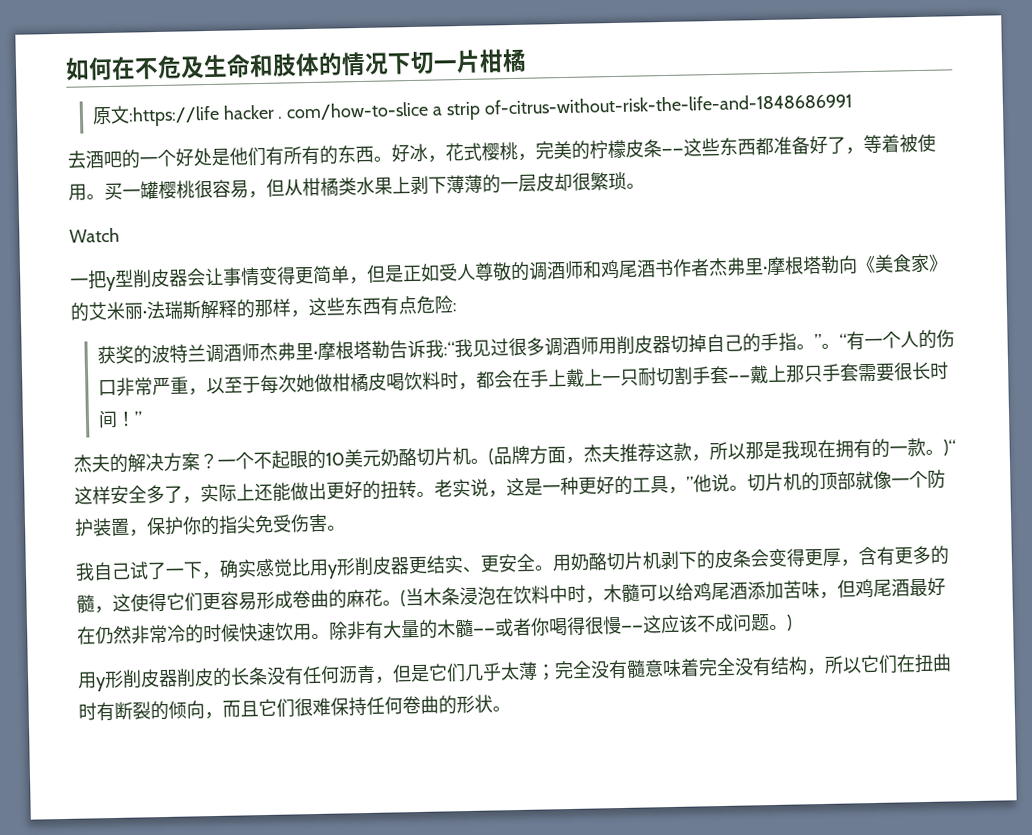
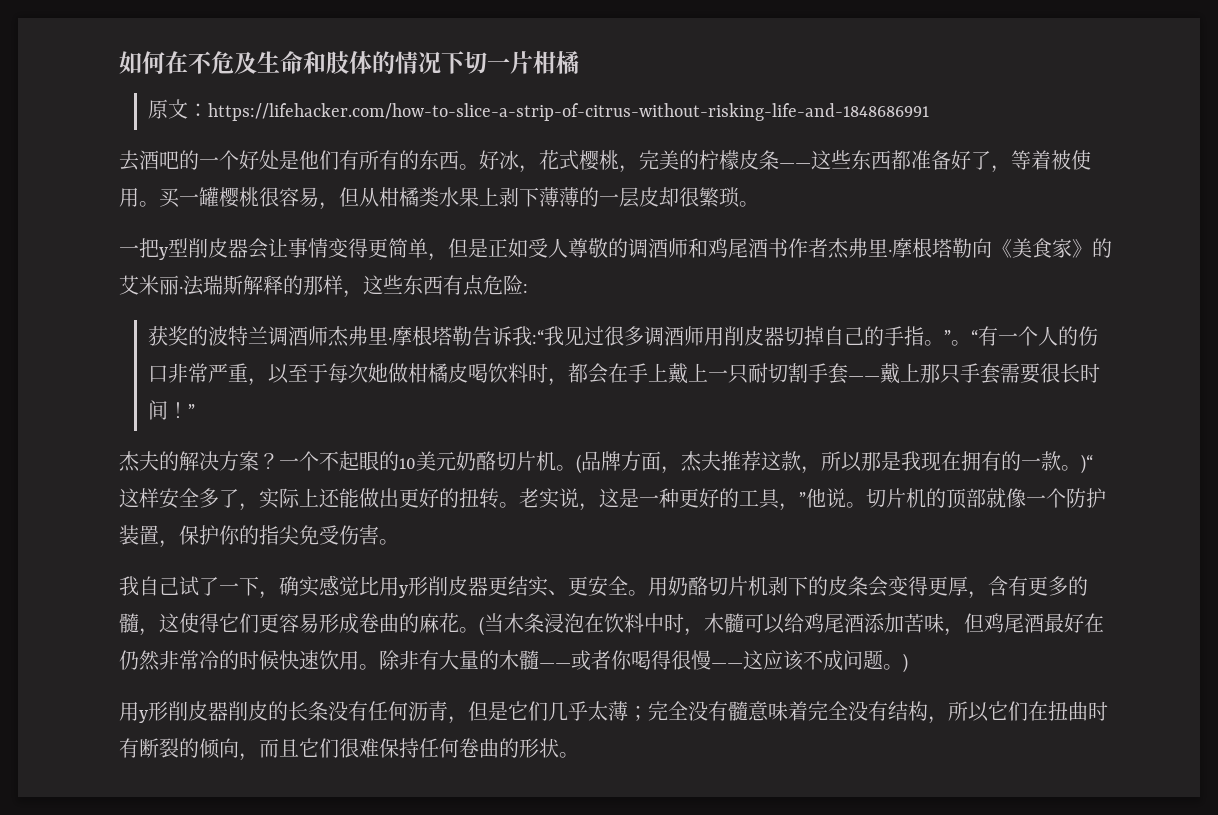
[127,93,852,127] :https://life hacker . com/how-to-slice a strip of-citrus-without-risk-the-life-and-1848686991 -> [188,103,930,121] ：https://lifehacker.com/how-to-slice-a-strip-of-citrus-without-risking-life-and-1848686991
[69,227,120,243] // Watch -> (759, 204) none

